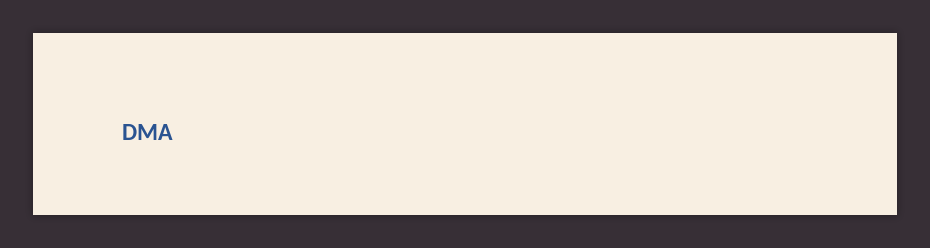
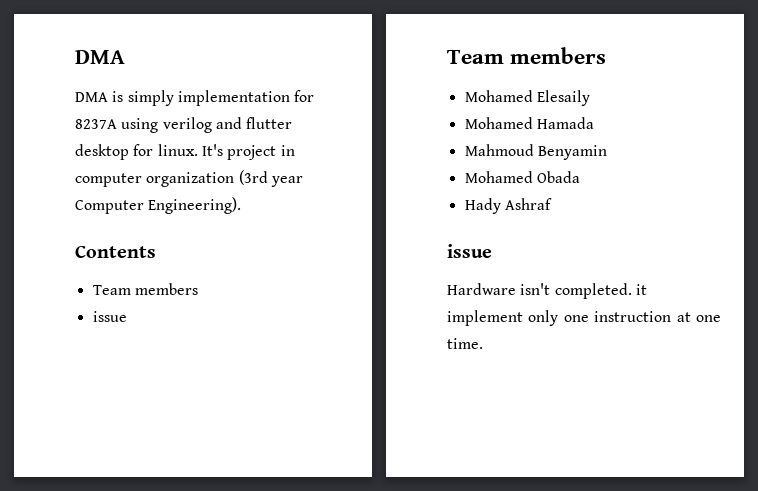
[122,124,173,140] DMA -> [75,50,125,64] [75,90,315,106] [75,117,293,133] [75,144,295,160] [75,170,303,187] [75,197,242,214] [75,245,156,258] [92,283,198,295] [92,311,127,322] [447,47,607,64] [464,90,590,106] [464,117,594,129] [464,144,607,160] [464,171,580,183] [464,198,552,214] [447,244,492,258] [447,283,647,299] [447,310,721,326] [447,338,483,349] DMA // DMA is simply implementation for 8237A using verilog and flutter desktop for linux. It's project in computer organization (3rd year Computer Engineering). // Contents // Team members // issue // Team members // Mohamed Elesaily // Mohamed Hamada // Mahmoud Benyamin // Mohamed Obada // Hady Ashraf // issue // Hardware isn't completed. it implement only one instruction at one time.

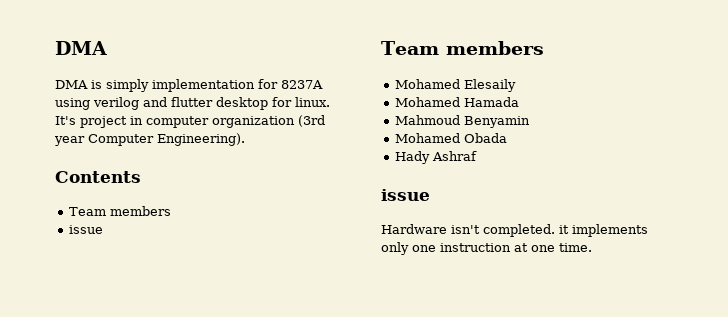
[447,310,523,326] implement -> [572,224,648,237] implements

